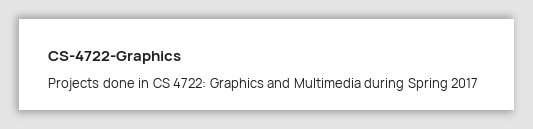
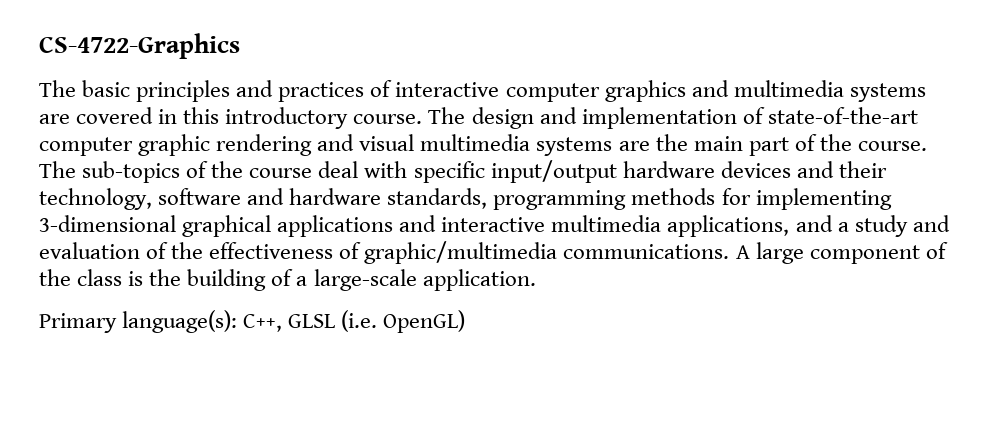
[48,78,479,91] Projects done in CS 4722: Graphics and Multimedia during Spring 2017 -> [39,80,926,102] [39,107,918,129] [39,134,927,156] [39,160,887,183] [39,188,892,210] [39,215,950,237] [39,241,948,264] [39,269,536,291] [39,310,466,333] The basic principles and practices of interactive computer graphics and multimedia systems are covered in this introductory course. The design and implementation of state-of-the-art computer graphic rendering and visual multimedia systems are the main part of the course. The sub-topics of the course deal with specific input/output hardware devices and their technology, software and hardware standards, programming methods for implementing 3-dimensional graphical applications and interactive multimedia applications, and a study and evaluation of the effectiveness of graphic/multimedia communications. A large component of the class is the building of a large-scale application. // Primary language(s): C++, GLSL (i.e. OpenGL)

